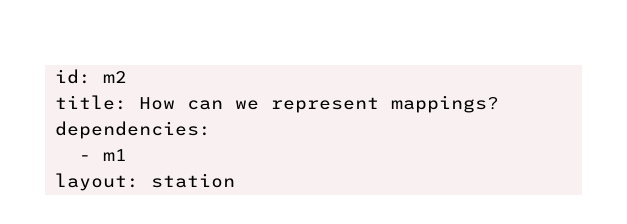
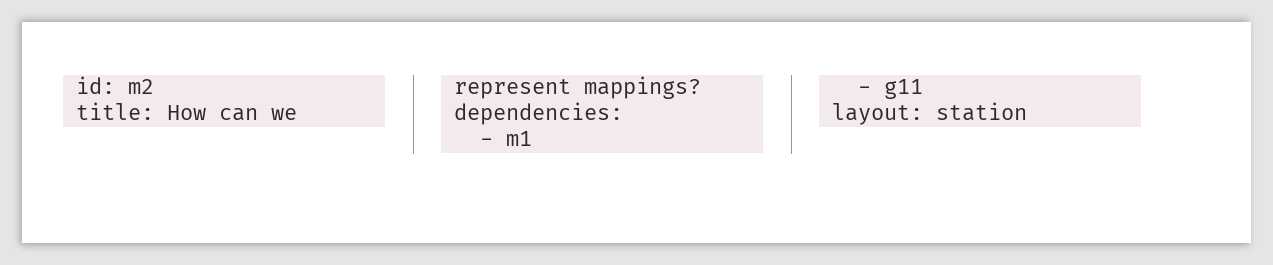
(128, 155) none -> [857,79,923,99] // - g11

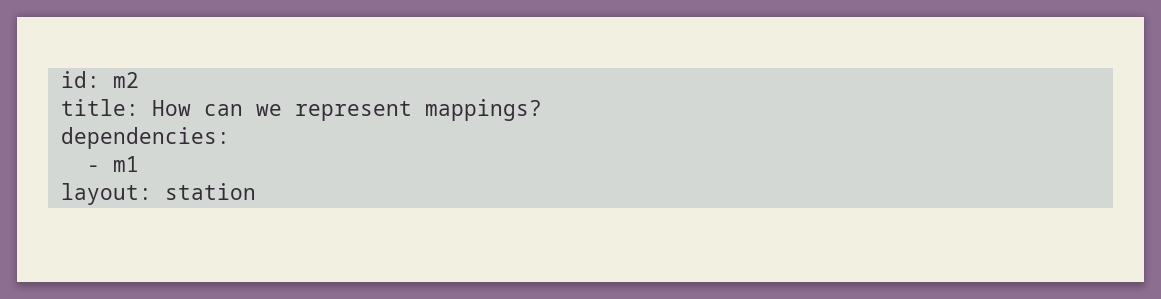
[857,79,923,99] // - g11 -> (139, 164) none

